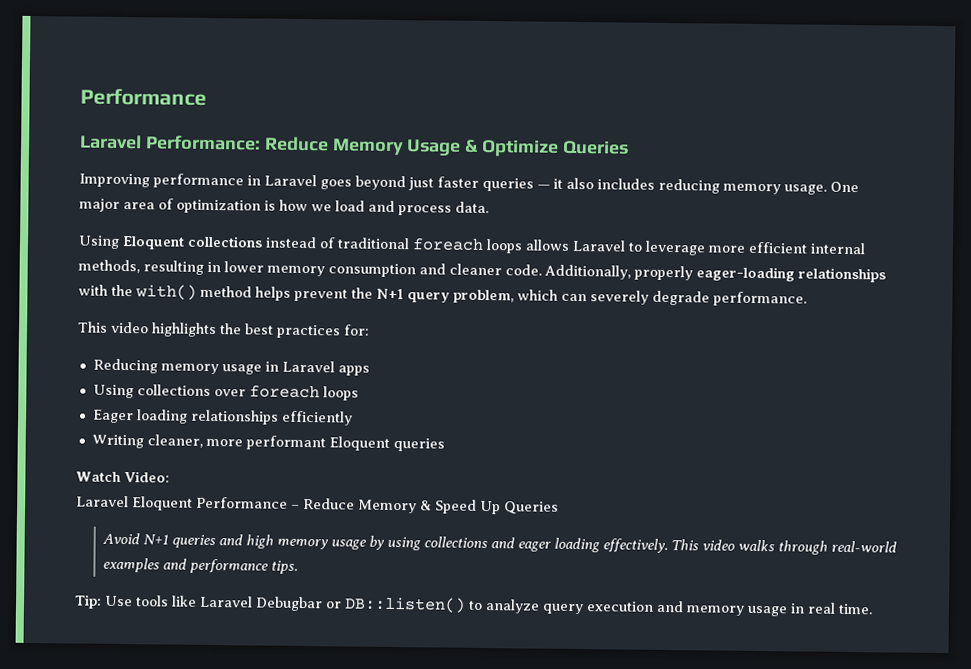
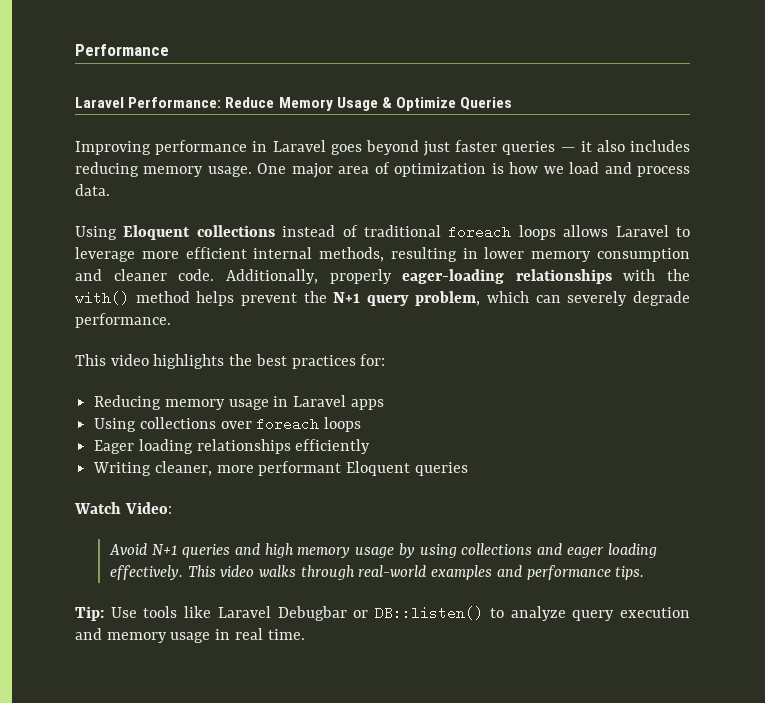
[76,495,559,515] // Laravel Eloquent Performance – Reduce Memory & Speed Up Queries -> (172, 508) none

